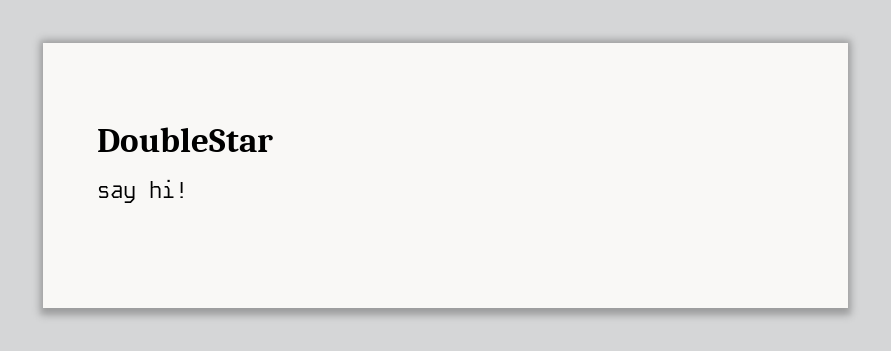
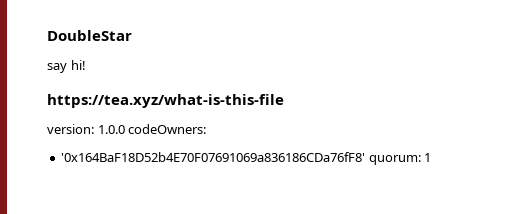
(188, 188) none -> [47,94,284,108] [47,124,207,134] [61,152,432,165] // https://tea.xyz/what-is-this-file // version: 1.0.0 codeOwners: // '0x164BaF18D52b4E70F07691069a836186CDa76fF8' quorum: 1

